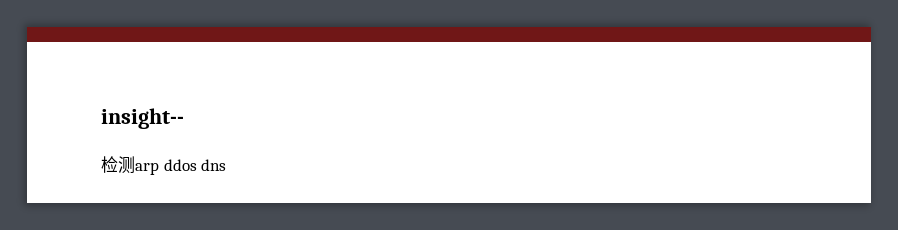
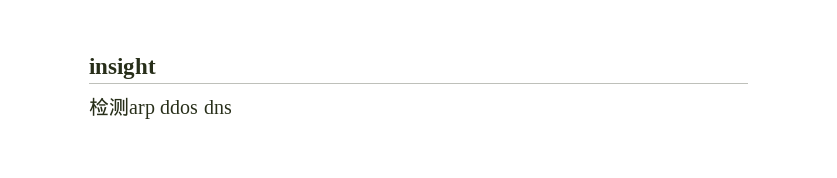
[101,108,184,129] insight-- -> [89,58,156,79] insight

